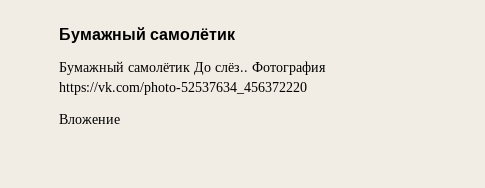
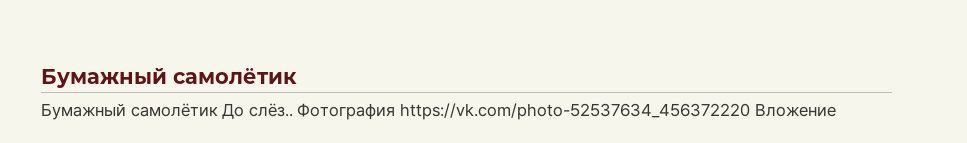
(307, 88) // -> (750, 111) none

